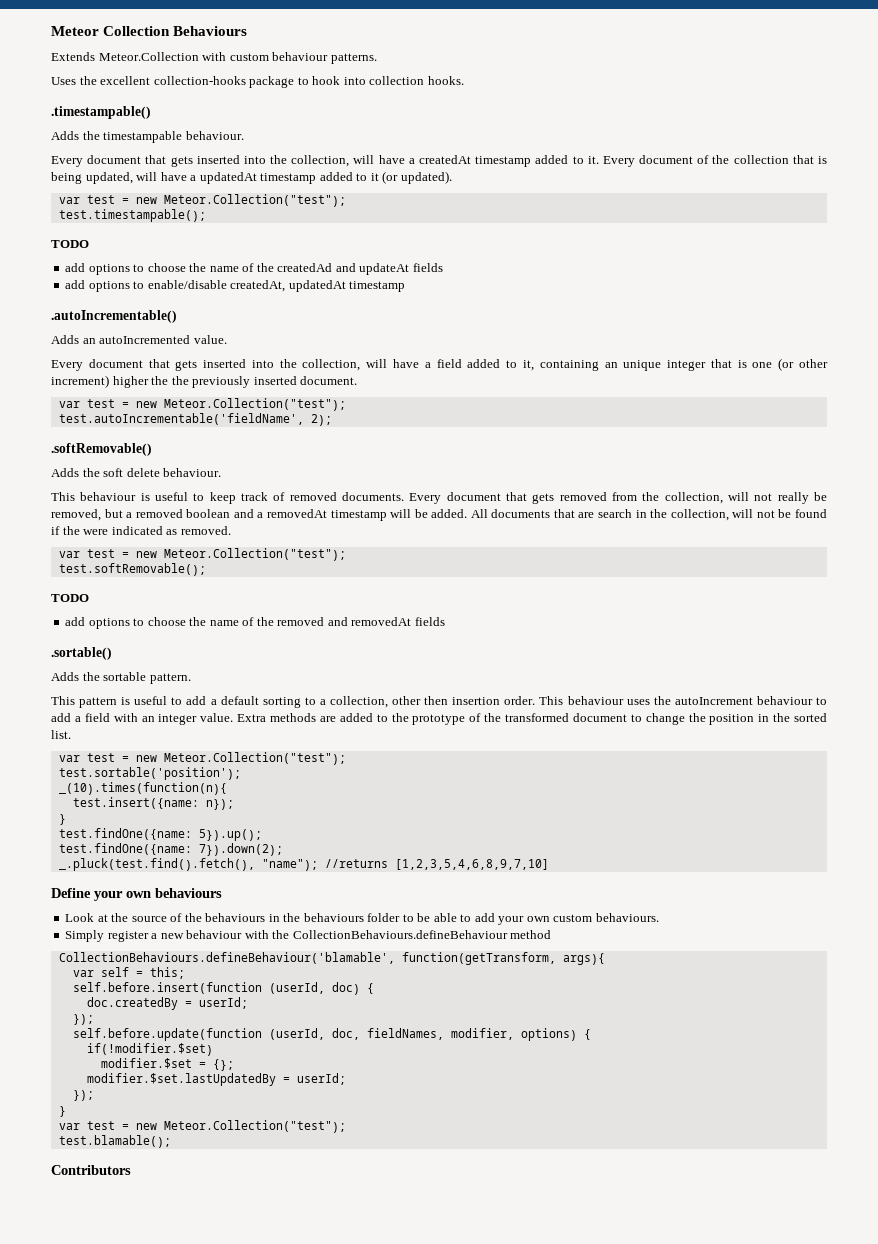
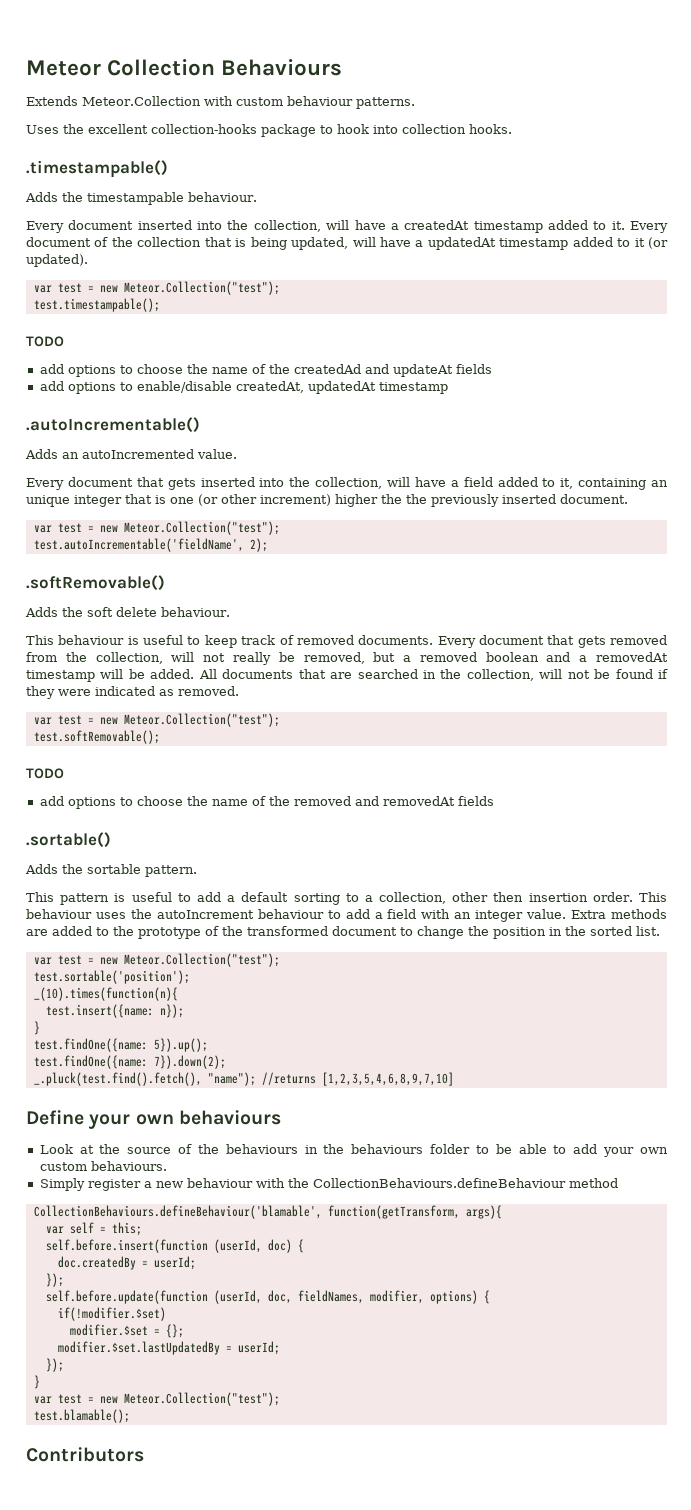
[145,155,193,167] that gets -> (134, 225) none
[598,509,633,518] search -> [357,669,418,679] searched
[62,526,80,535] the -> [26,686,55,699] they

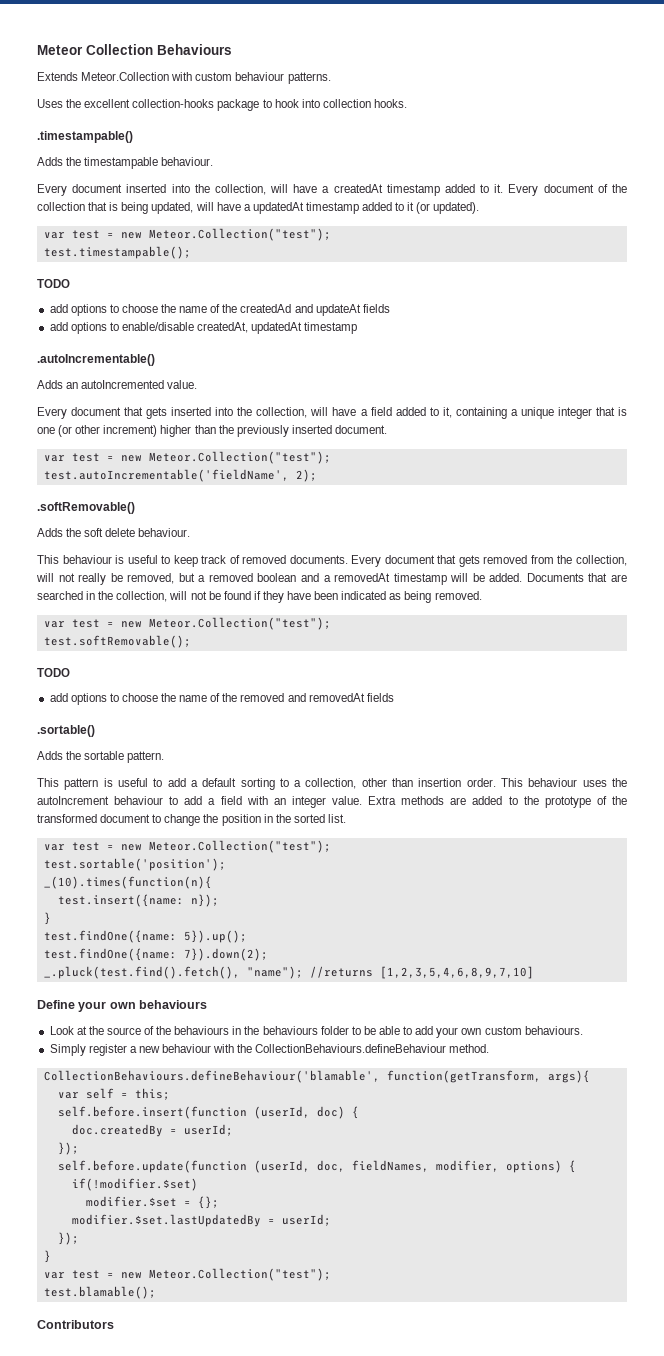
[651,480,668,487] an -> [510,409,518,416] a
[381,494,402,504] the -> [194,425,216,434] than
[198,669,294,679] All documents -> [526,573,584,582] Documents
[58,689,91,696] were -> [287,591,339,600] have been
(174, 692) none -> [404,591,432,603] being
[493,892,524,902] then -> [392,778,414,787] than
[568,1178,618,1188] method -> [449,1044,490,1053] method.

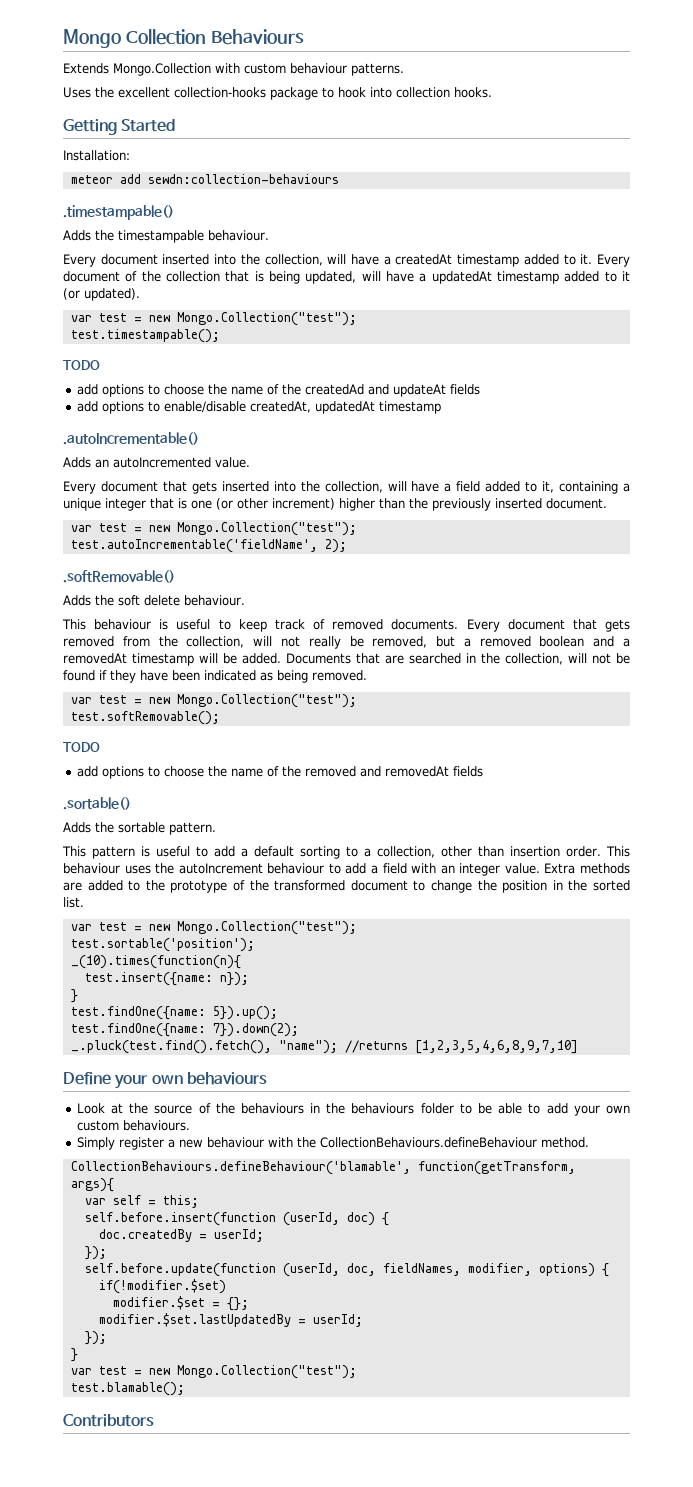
[37,45,83,55] Meteor -> [63,29,121,48] Mongo
[81,72,170,81] Meteor.Collection -> [113,63,211,76] Mongo.Collection
(407, 103) none -> [63,119,176,135] [63,150,130,161] [70,174,339,184] // Getting Started // Installation: // meteor add sewdn:collection-behaviours
[148,228,331,241] Meteor.Collection("test"); -> [176,312,357,326] Mongo.Collection("test");
[148,451,331,464] Meteor.Collection("test"); -> [176,522,357,536] Mongo.Collection("test");
[148,617,331,630] Meteor.Collection("test"); -> [176,694,357,708] Mongo.Collection("test");
[148,840,331,853] Meteor.Collection("test"); -> [176,921,357,935] Mongo.Collection("test");
[148,1268,331,1281] Meteor.Collection("test"); -> [176,1365,357,1379] Mongo.Collection("test");

